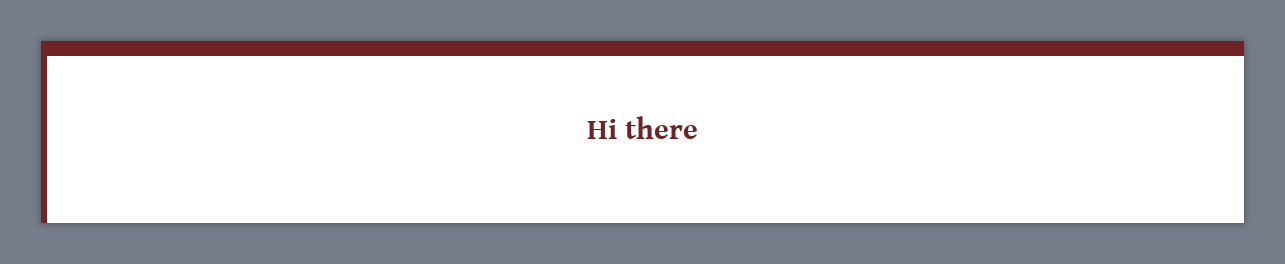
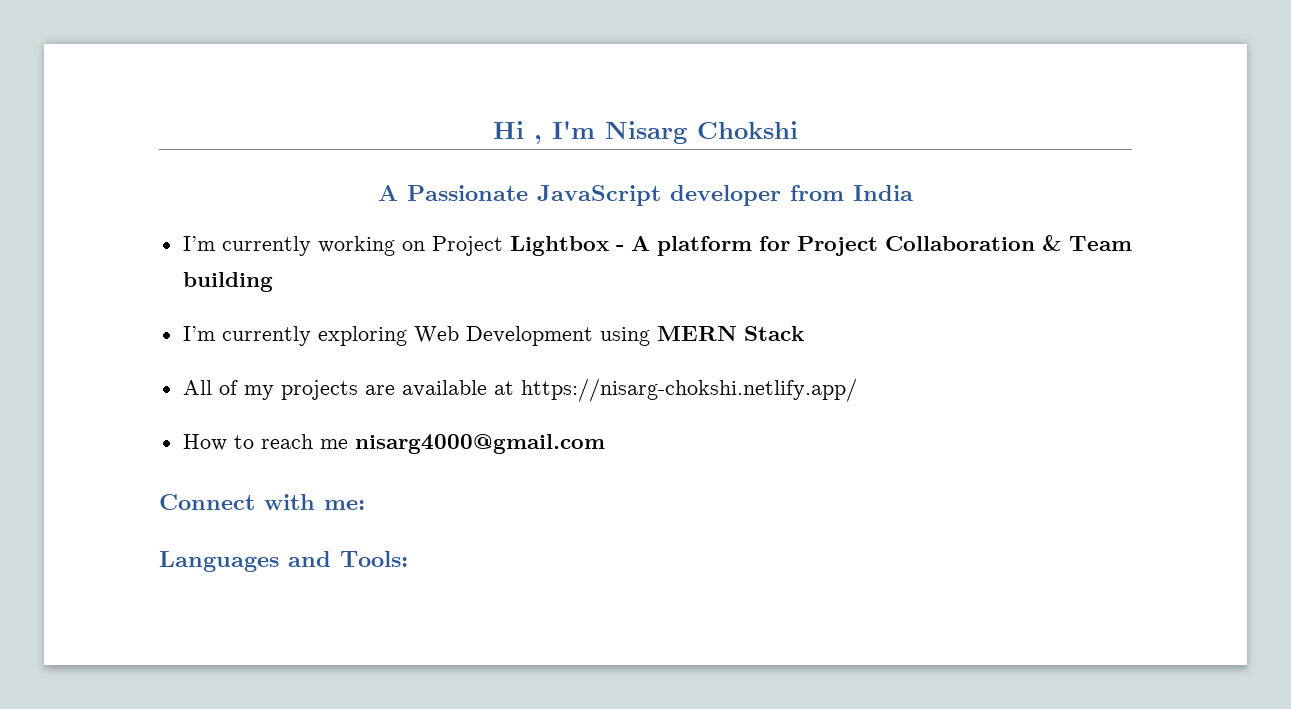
[625,116,698,139] there -> [534,121,798,144] [378,185,913,206] [182,235,1132,256] [182,272,273,292] [182,326,804,346] [182,378,857,402] [182,434,605,454] [159,494,365,510] [159,551,408,572] , I'm Nisarg Chokshi // A Passionate JavaScript developer from India // I’m currently working on Project Lightbox - A platform for Project Collaboration & Team building // I’m currently exploring Web Development using MERN Stack // All of my projects are available at https://nisarg-chokshi.netlify.app/ // How to reach me nisarg4000@gmail.com // Connect with me: // Languages and Tools:

